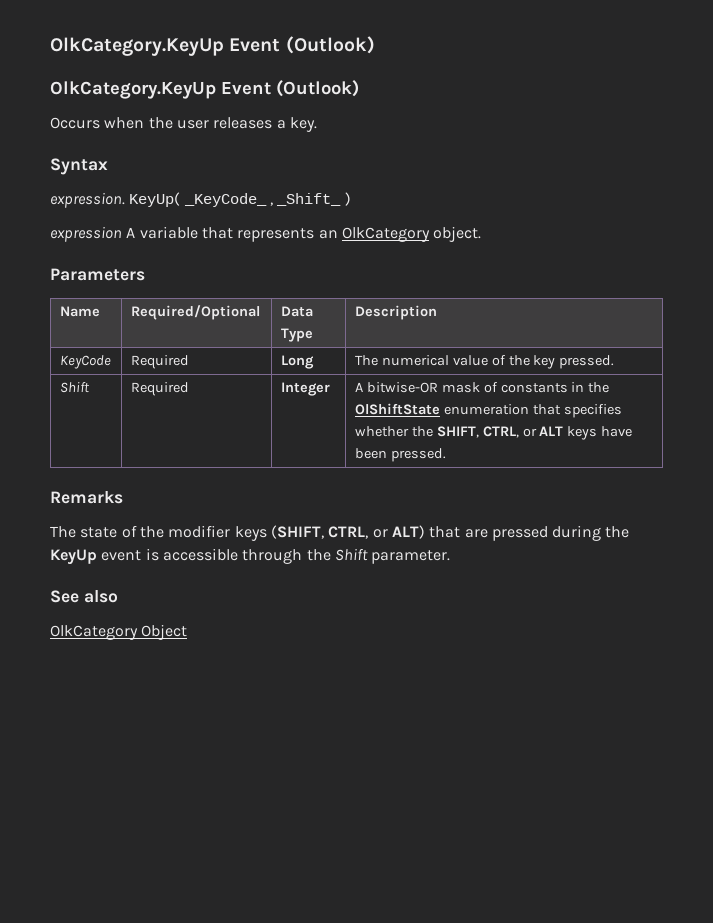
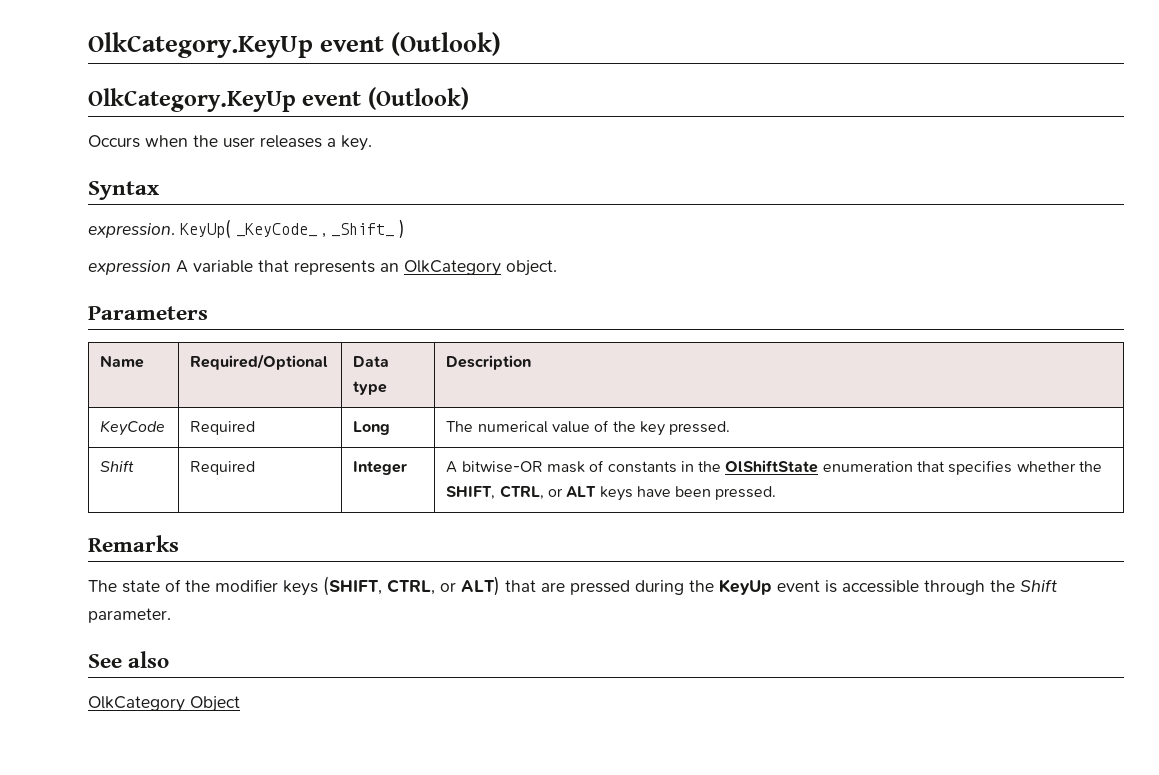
[50,37,281,56] OlkCategory.KeyUp Event -> [88,32,385,58] OlkCategory.KeyUp event
[221,82,271,95] Event -> [302,91,362,106] event
[280,328,313,342] Type -> [353,381,388,395] type

